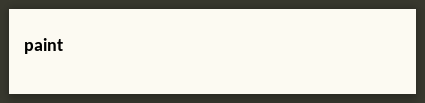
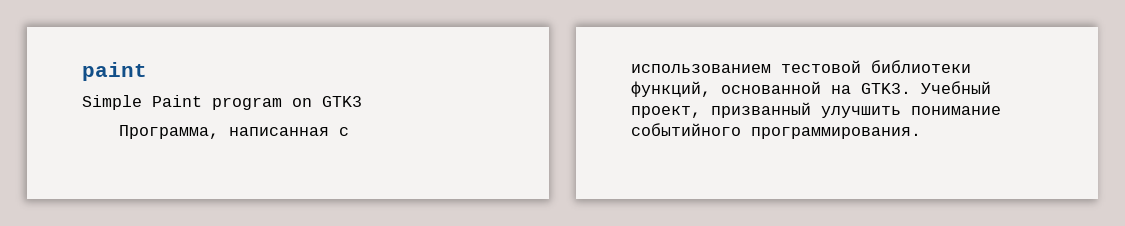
(63, 46) none -> [82,95,362,110] [118,125,349,139] [631,60,971,73] [631,81,991,97] [631,102,1001,118] [631,123,921,139] // Simple Paint program on GTK3 // Программа, написанная с использованием тестовой библиотеки функций, основанной на GTK3. Учебный проект, призванный улучшить понимание событийного программирования.

